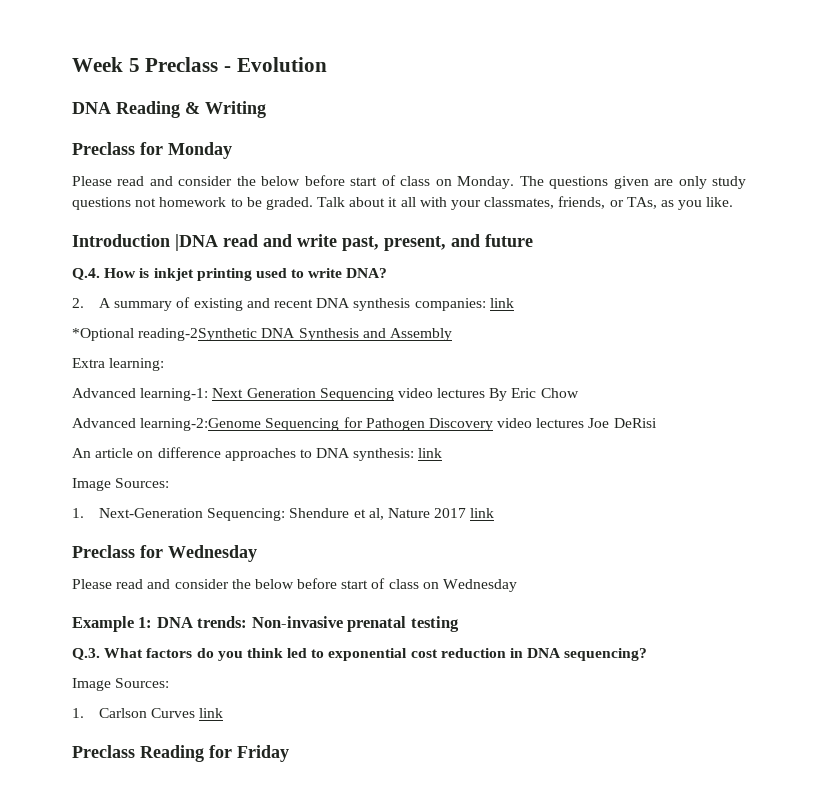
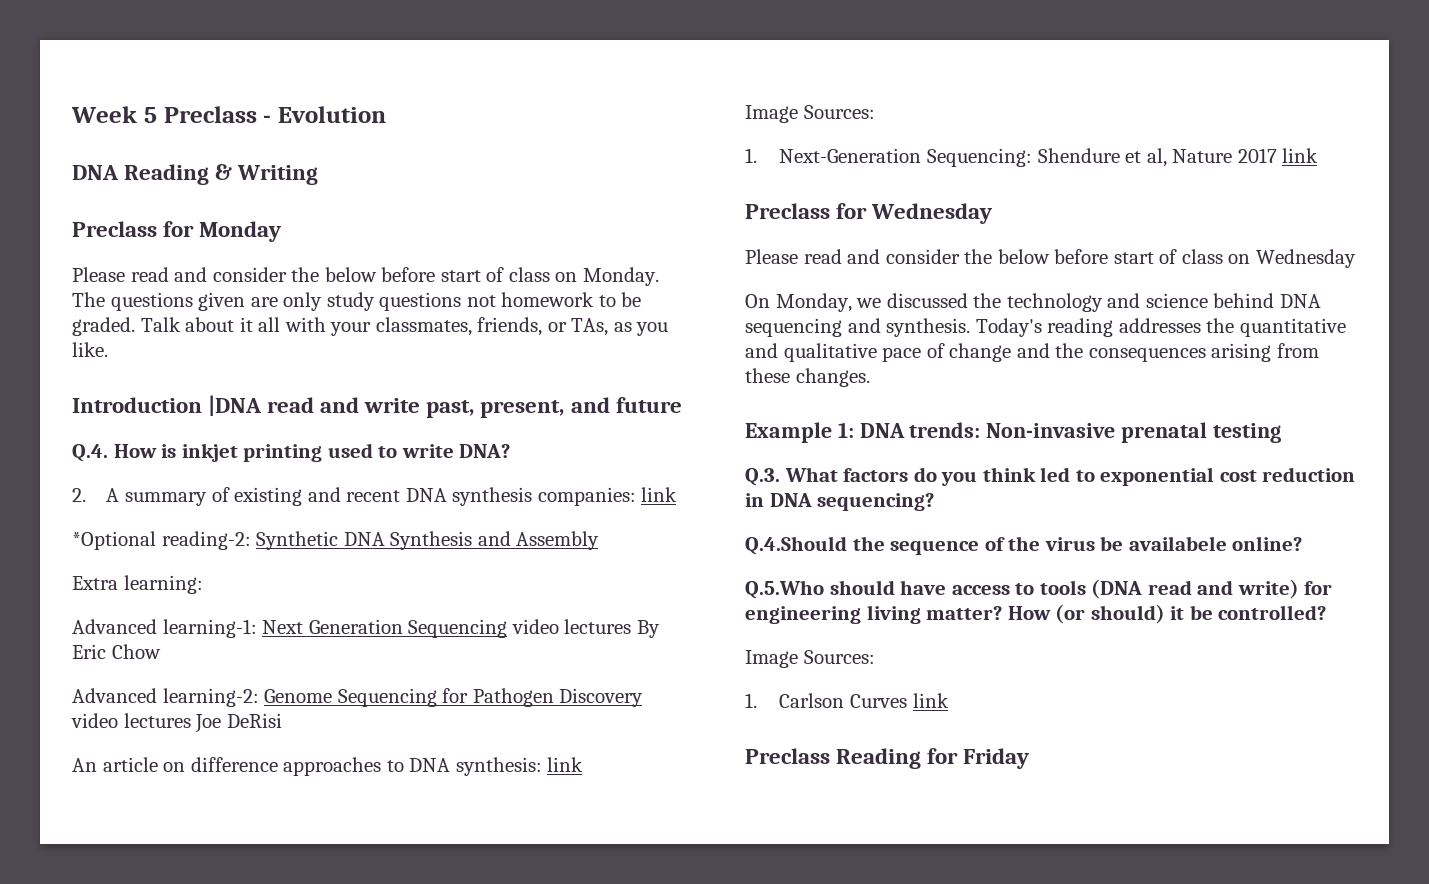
[138,328,258,341] reading-2Synthetic -> [161,531,339,550] reading-2: Synthetic
[140,418,262,431] learning-2:Genome -> [162,688,333,707] learning-2: Genome
(518, 585) none -> [745,293,1321,312] [745,318,1346,337] [745,343,1319,362] [745,368,870,387] // On Monday, we discussed the technology and science behind DNA sequencing and synthesis. Today's reading addresses the quantitative and qualitative pace of change and the consequences arising from these changes.
(648, 654) none -> [745,536,1303,555] [745,579,1333,599] [745,604,1327,624] // Q.4.Should the sequence of the virus be availabele online? // Q.5.Who should have access to tools (DNA read and write) for engineering living matter? How (or should) it be controlled?

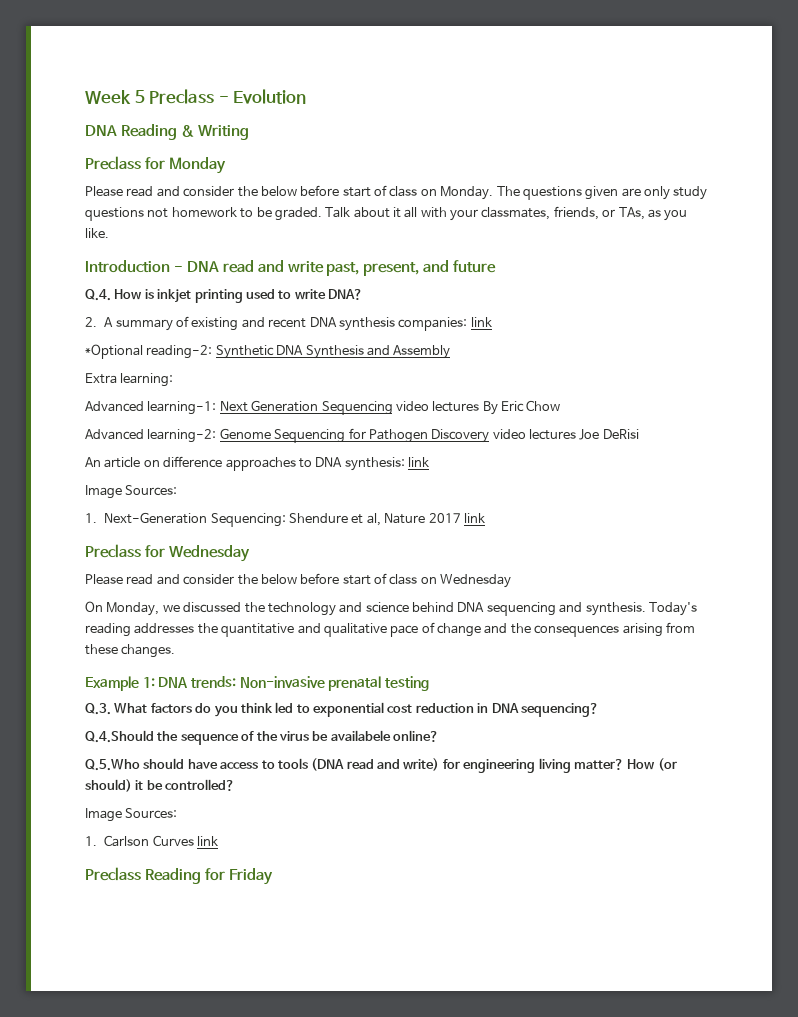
[208,395,263,416] |DNA -> [173,261,219,272] - DNA

